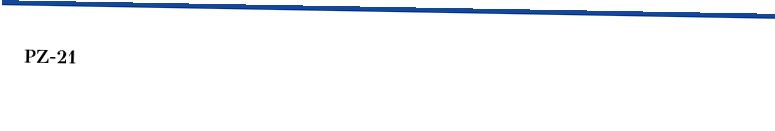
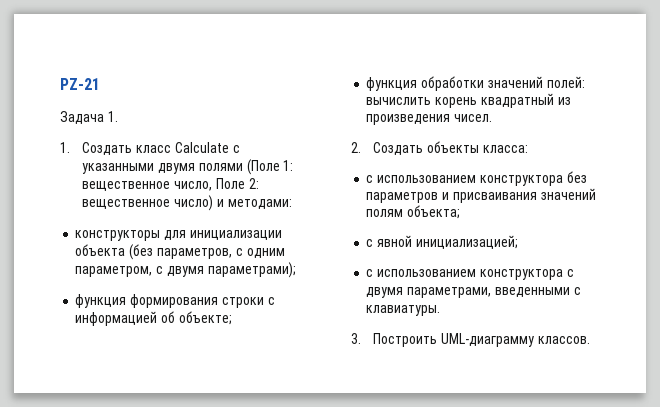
(78, 56) none -> [60,111,118,124] [60,142,240,155] [82,159,294,175] [82,178,259,191] [82,195,292,211] [75,230,282,241] [75,244,285,260] [75,262,296,278] [75,294,275,308] [75,311,232,326] [366,76,585,91] [366,93,571,108] [366,114,493,125] [351,141,528,155] [366,171,587,186] [366,188,596,203] [366,205,461,219] [366,235,518,249] [366,269,574,280] [366,287,581,298] [366,305,441,316] [351,333,590,347] // Задача 1. // 1. Создать класс Calculate с указанными двумя полями (Поле 1: вещественное число, Поле 2: вещественное число) и методами: // конструкторы для инициализации объекта (без параметров, с одним параметром, с двумя параметрами); // функция формирования строки с информацией об объекте; // функция обработки значений полей: вычислить корень квадратный из произведения чисел. // 2. Создать объекты класса: // с использованием конструктора без параметров и присваивания значений полям объекта; // с явной инициализацией; // с использованием конструктора с двумя параметрами, введенными с клавиатуры. // 3. Построить UML-диаграмму классов.

